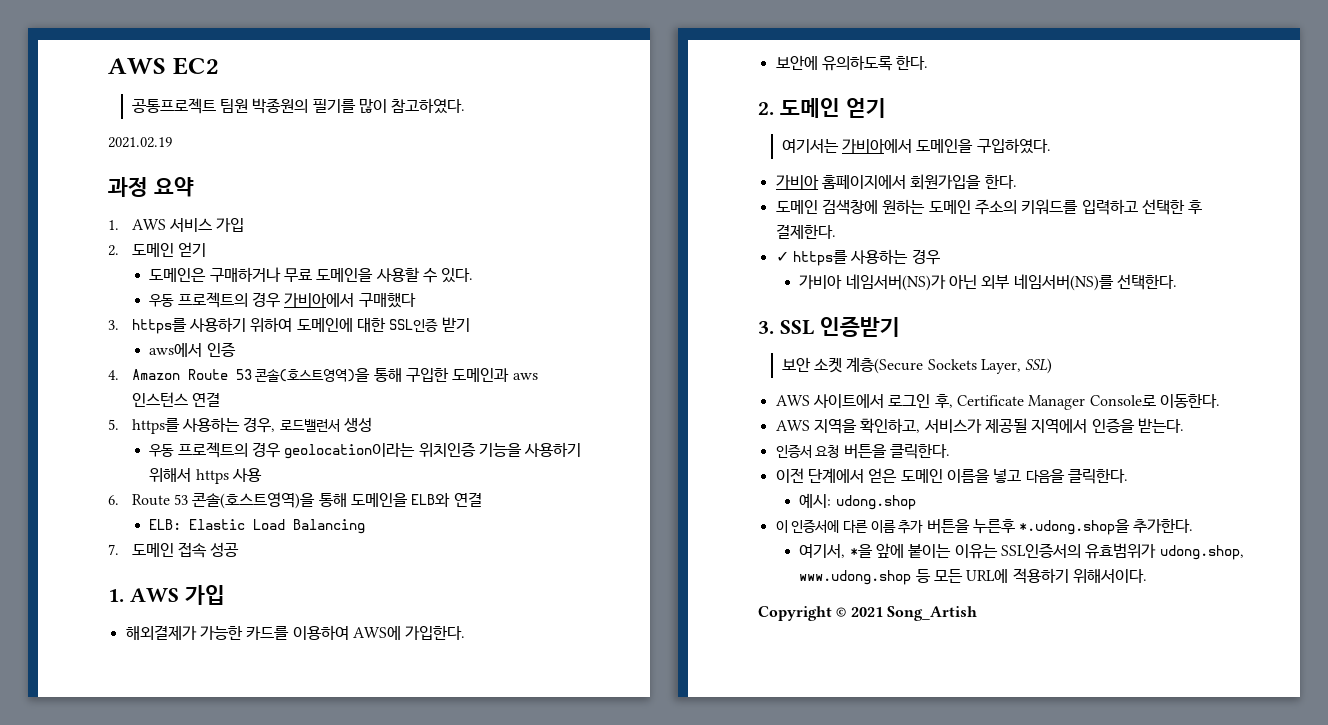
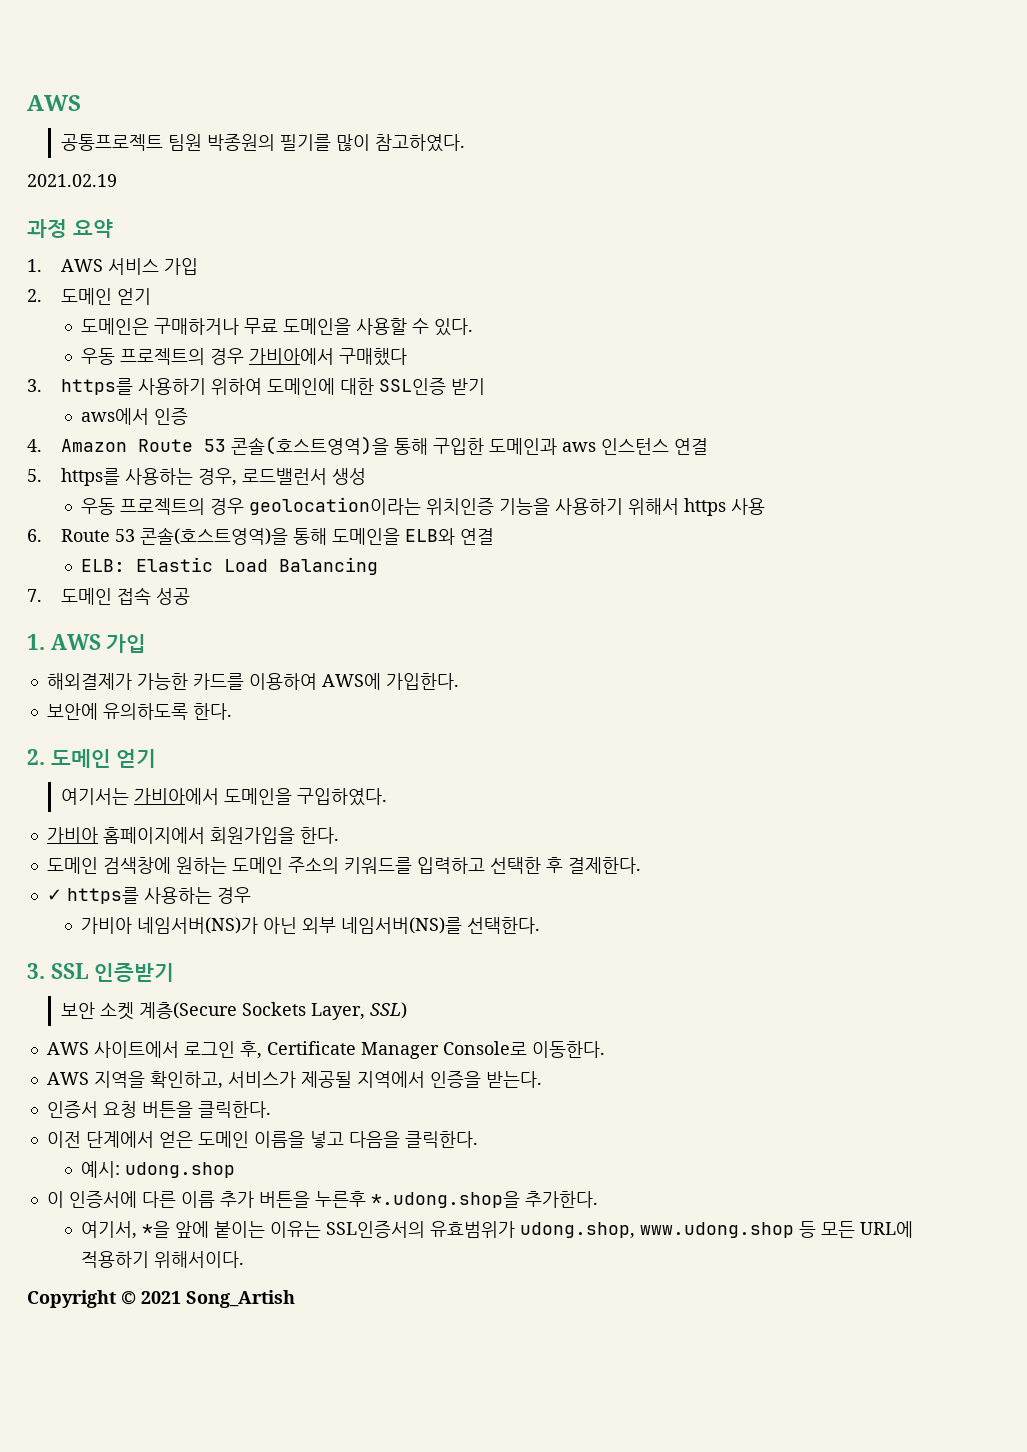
[108,57,219,75] AWS EC2 -> [27,95,81,111] AWS

